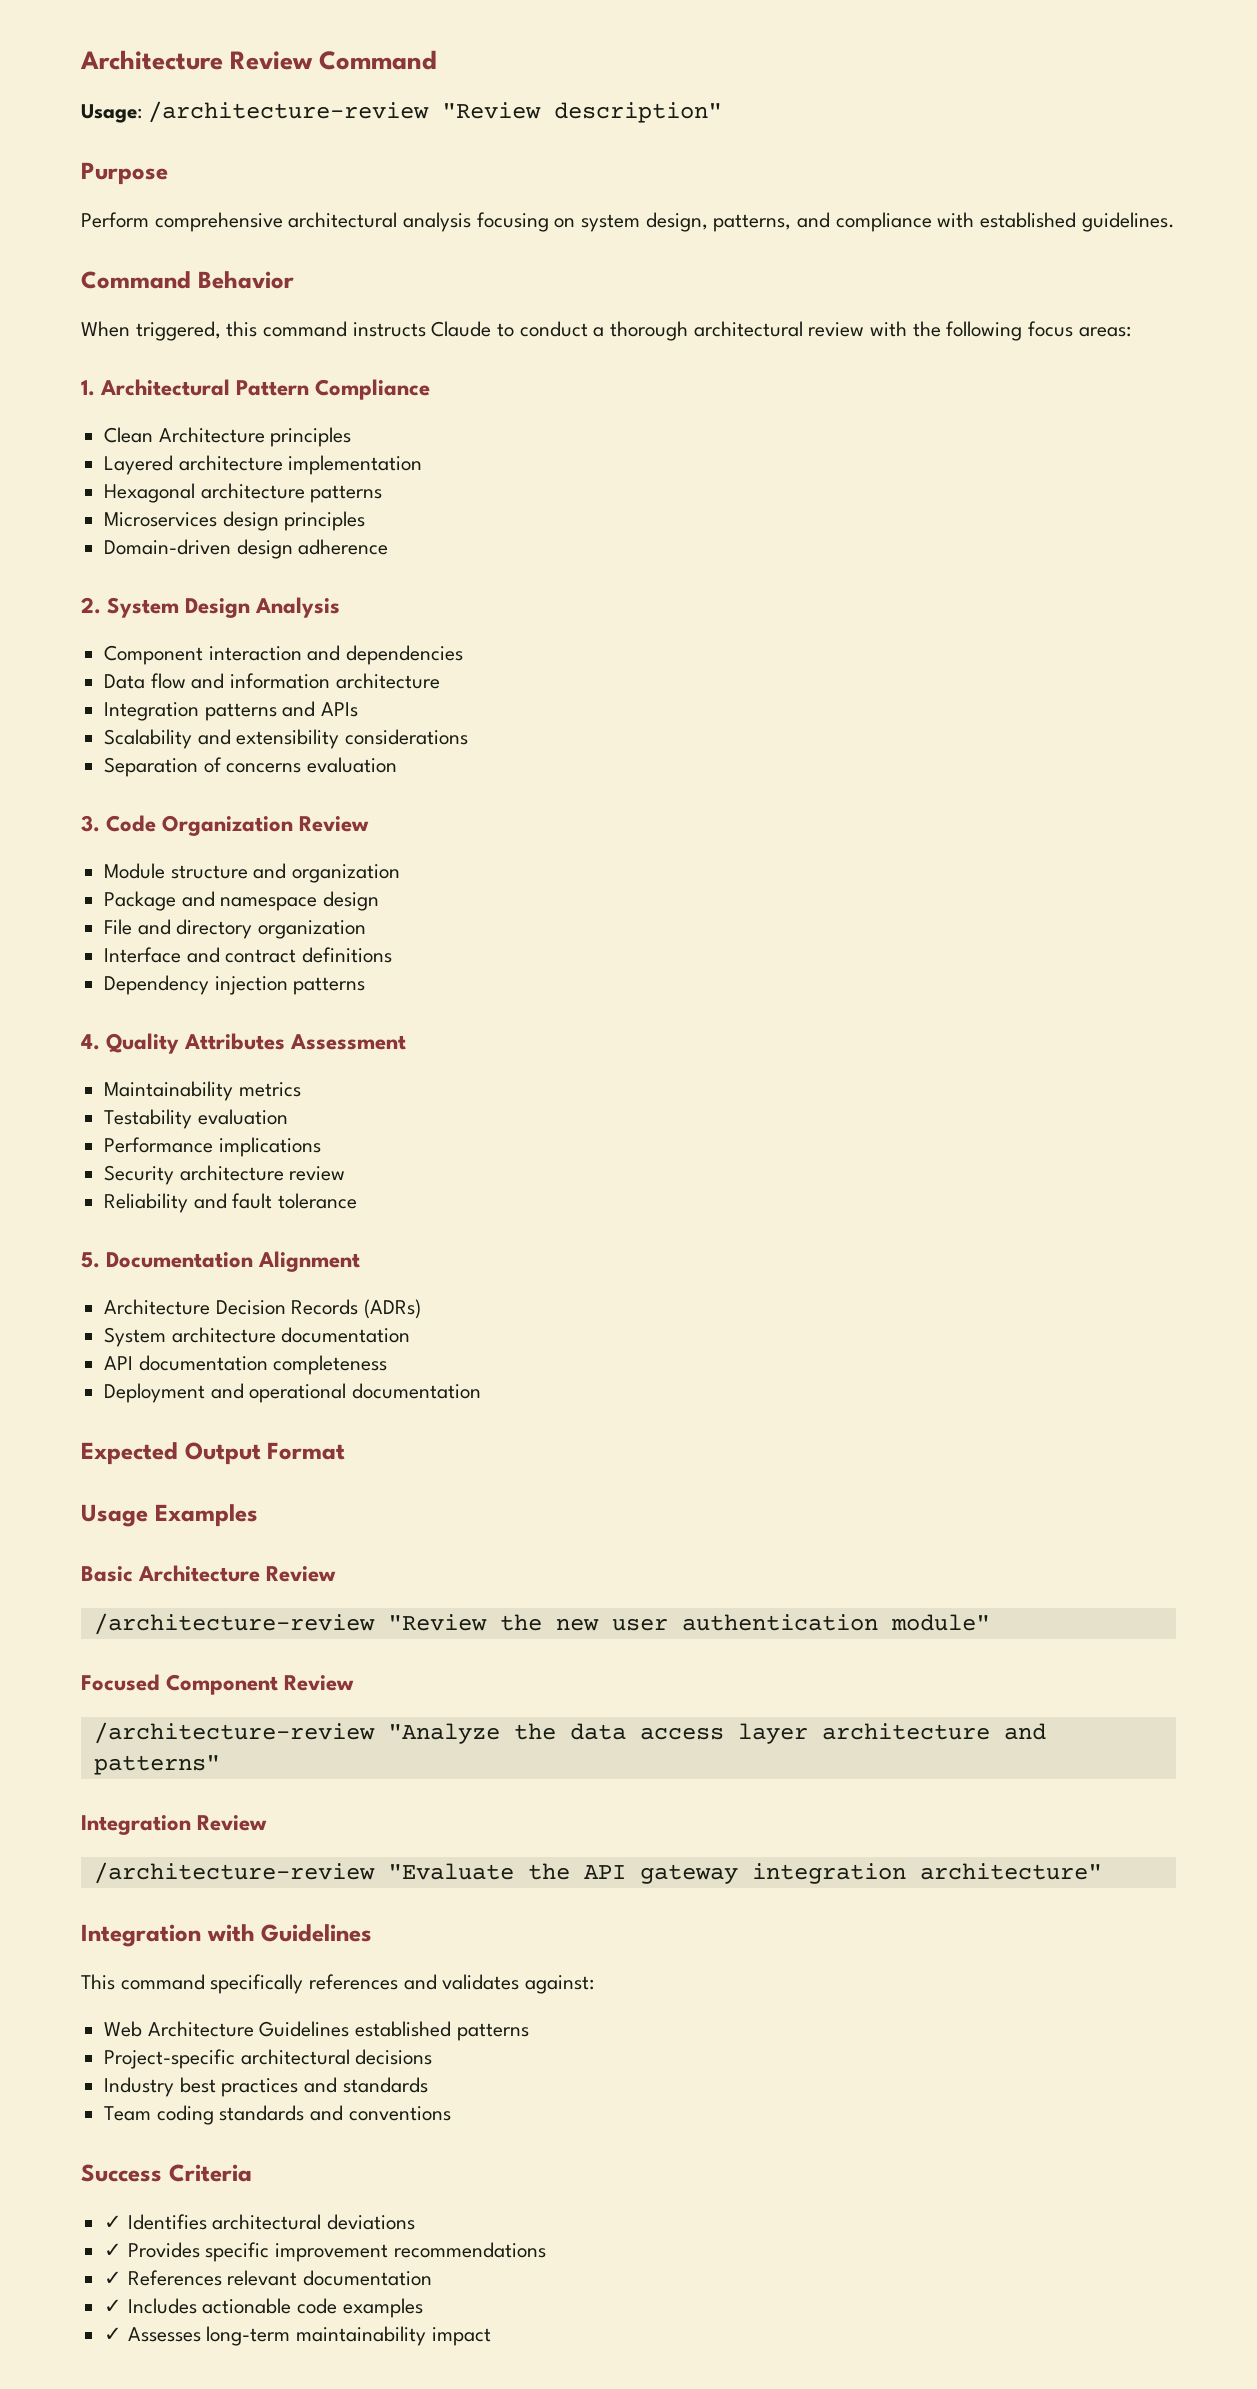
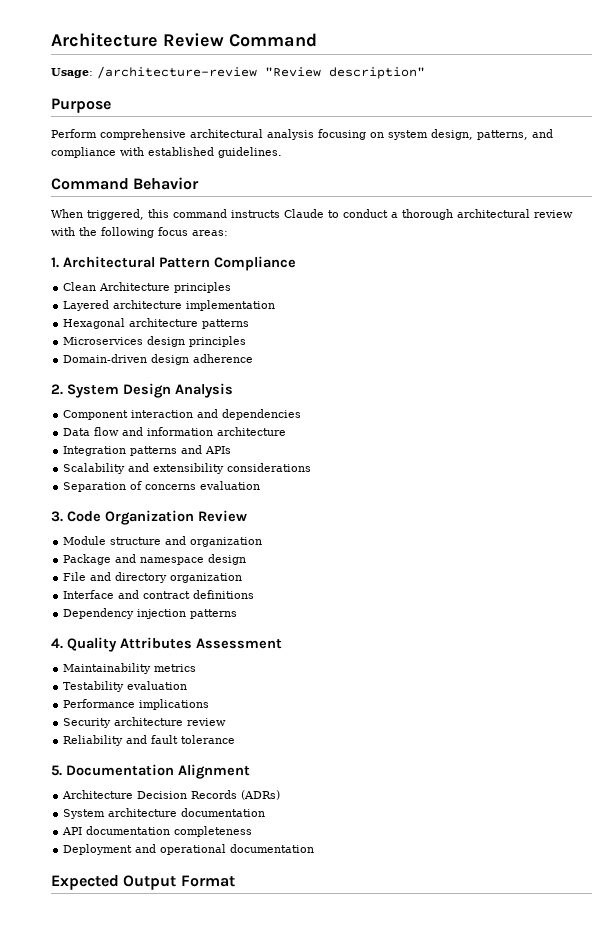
[81,1504,258,1527] [81,1565,337,1582] [93,1613,990,1635] [81,1674,355,1695] [93,1722,1046,1744] [93,1755,220,1775] [81,1815,268,1835] [93,1862,1102,1884] [81,1924,373,1947] [81,1974,595,1994] [104,2021,529,2041] [104,2049,433,2069] [104,2077,428,2097] [104,2105,451,2125] [81,2164,252,2182] [104,2214,416,2230] [104,2242,546,2262] [104,2270,433,2286] [104,2298,423,2318] [104,2326,491,2346] // Usage Examples // Basic Architecture Review // /architecture-review "Review the new user authentication module" // Focused Component Review // /architecture-review "Analyze the data access layer architecture and patterns" // Integration Review // /architecture-review "Evaluate the API gateway integration architecture" // Integration with Guidelines // This command specifically references and validates against: // Web Architecture Guidelines established patterns // Project-specific architectural decisions // Industry best practices and standards // Team coding standards and conventions // Success Criteria // ✓ Identifies architectural deviations // ✓ Provides specific improvement recommendations // ✓ References relevant documentation // ✓ Includes actionable code examples // ✓ Assesses long-term maintainability impact -> (235, 881) none

